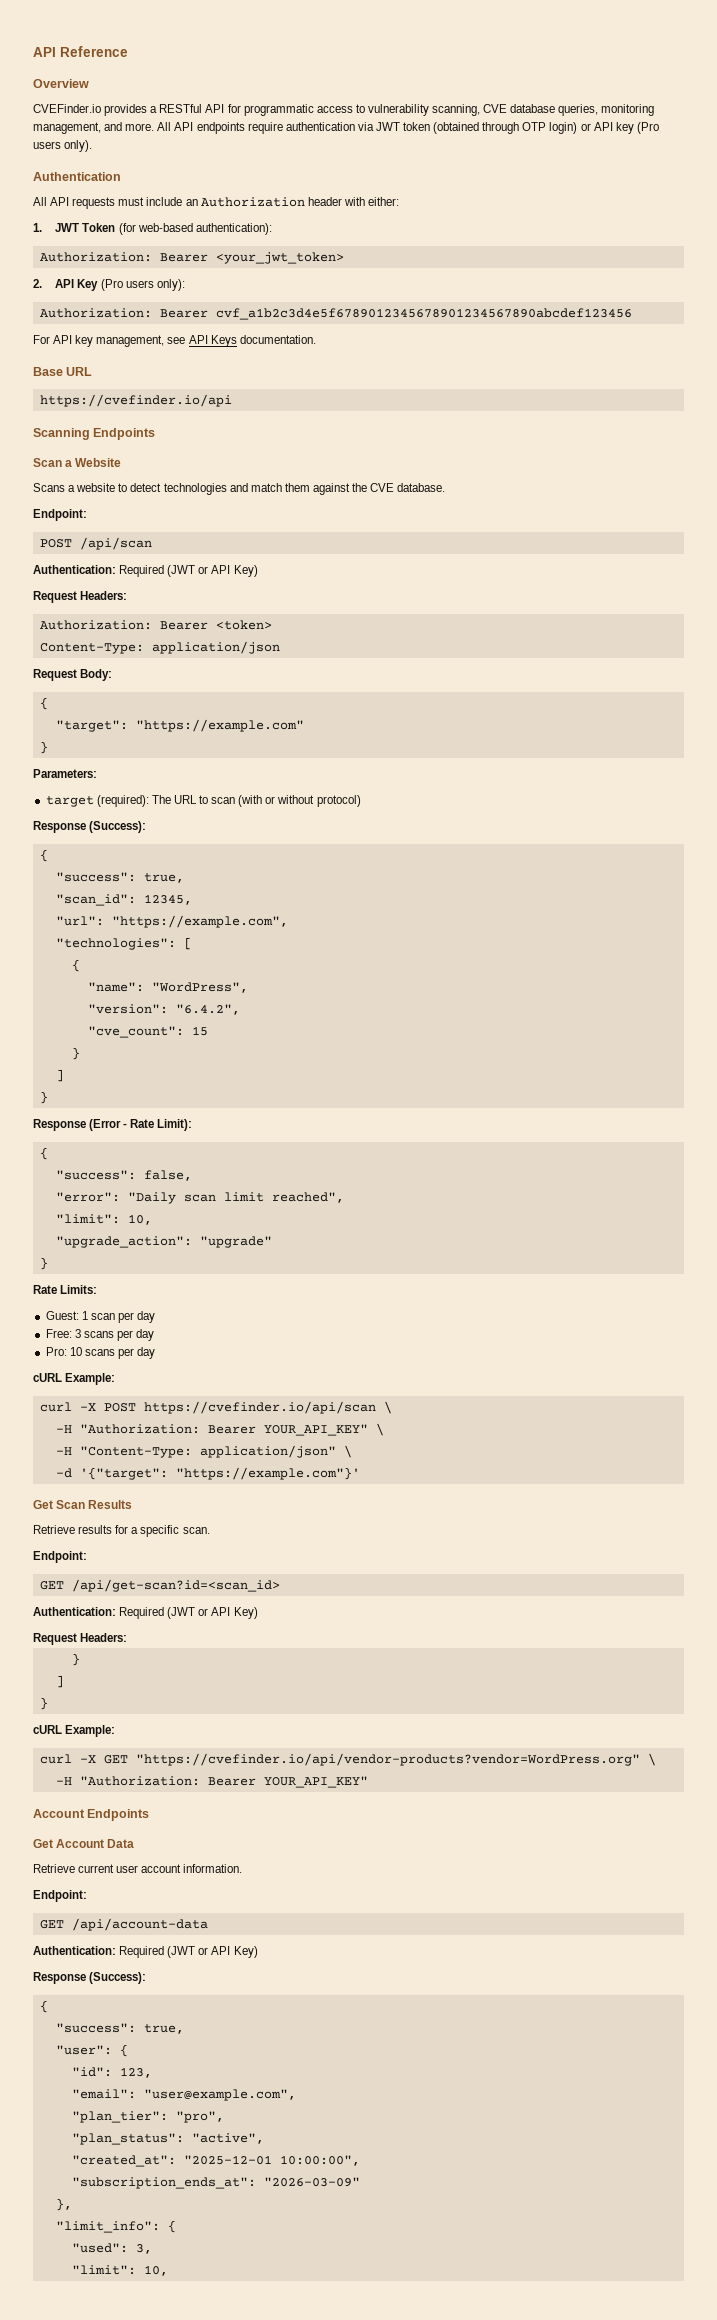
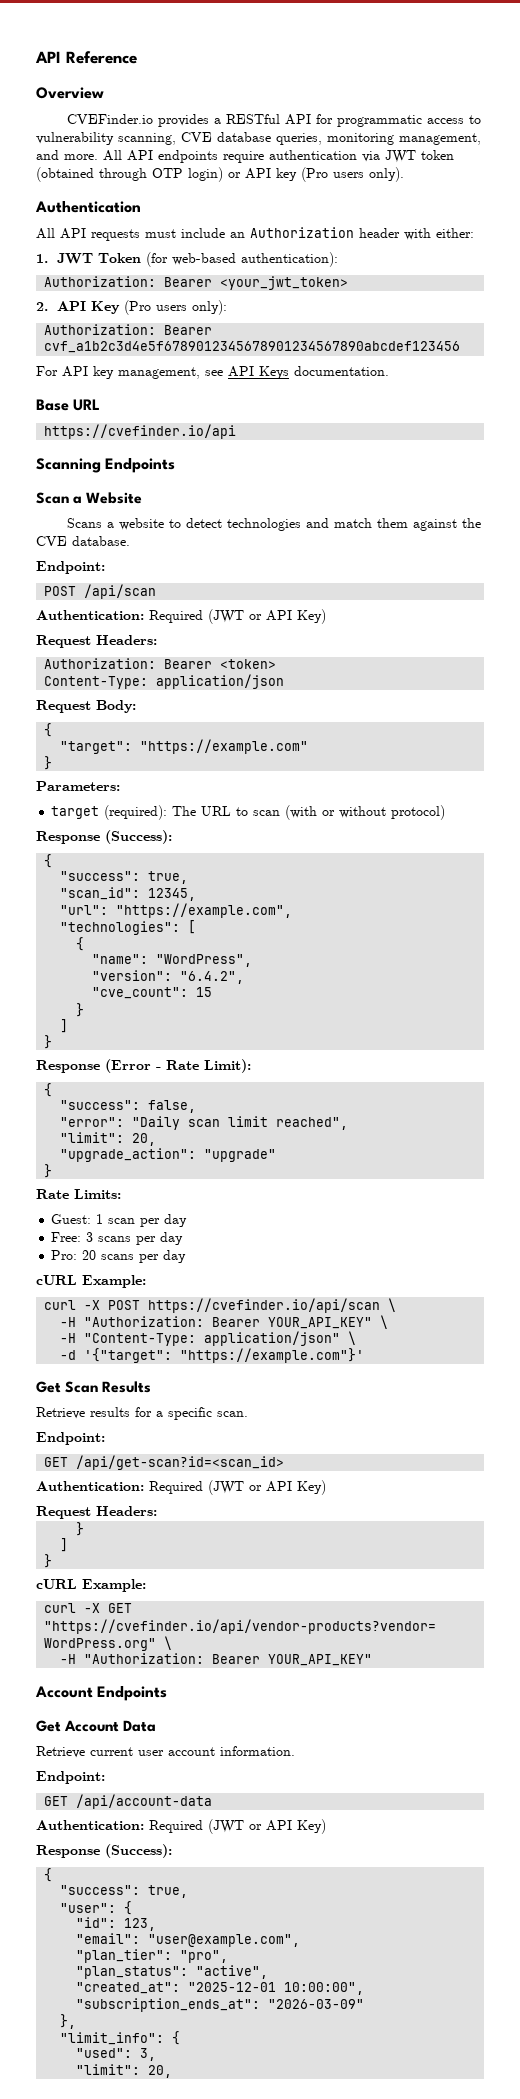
[127,1214,152,1225] 10, -> [132,1133,157,1146] 20,
[69,1347,82,1356] 10 -> [82,1250,97,1260] 20
[143,2265,168,2276] 10, -> [148,2065,173,2078] 20,

